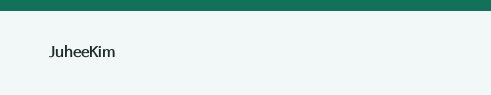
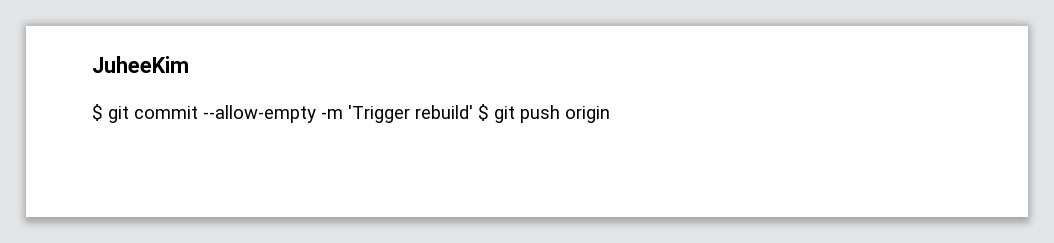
(115, 51) none -> [92,104,610,123] // $ git commit --allow-empty -m 'Trigger rebuild' $ git push origin

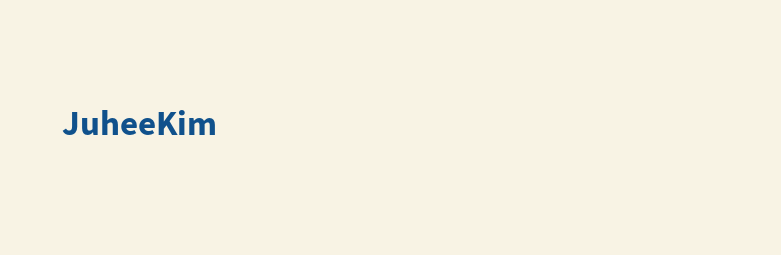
[92,104,610,123] // $ git commit --allow-empty -m 'Trigger rebuild' $ git push origin -> (217, 122) none

